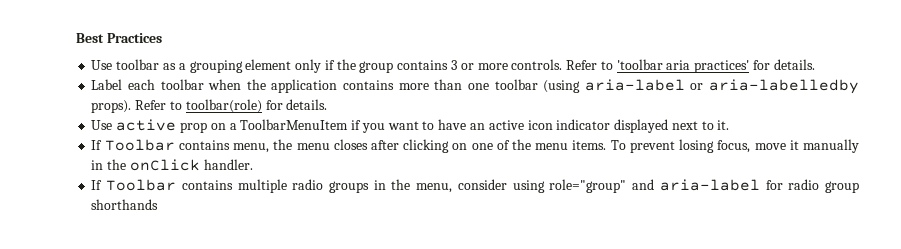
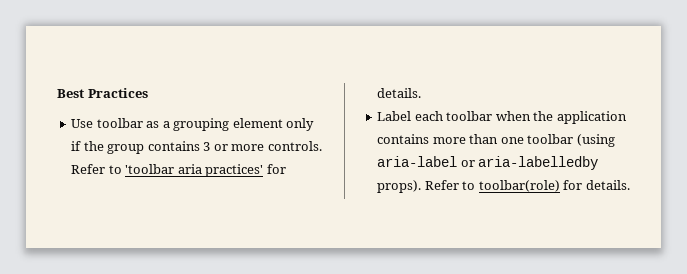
[91,119,730,133] [91,139,859,153] [91,159,253,171] [91,179,860,193] [91,199,159,210] // Use active prop on a ToolbarMenuItem if you want to have an active icon indicator displayed next to it. // If Toolbar contains menu, the menu closes after clicking on one of the menu items. To prevent losing focus, move it manually in the onClick handler. // If Toolbar contains multiple radio groups in the menu, consider using role="group" and aria-label for radio group shorthands -> (630, 185) none

